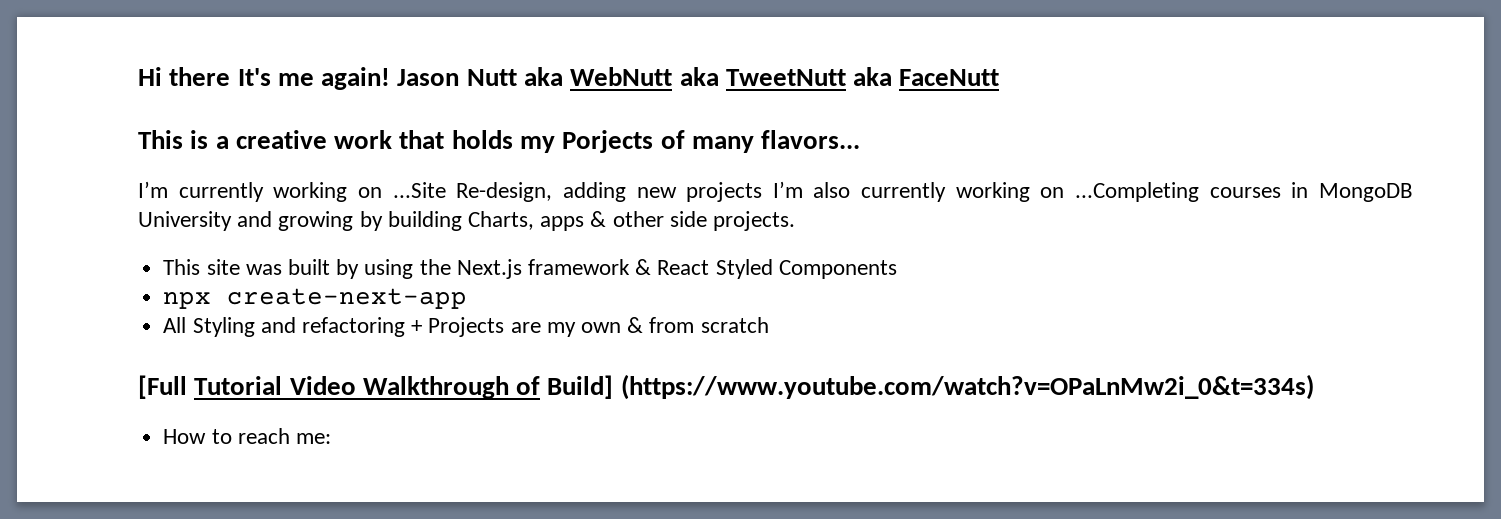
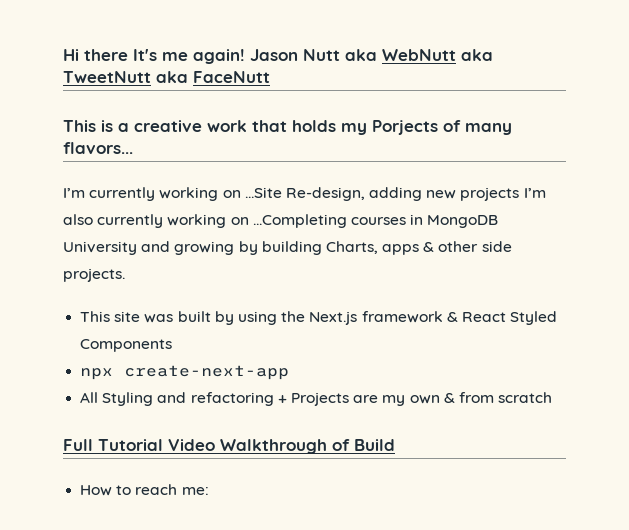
[138,375,187,399] [Full -> [63,439,93,451] Full
[547,374,1314,400] Build] (https://www.youtube.com/watch?v=OPaLnMw2i_0&t=334s) -> [354,439,395,451] Build

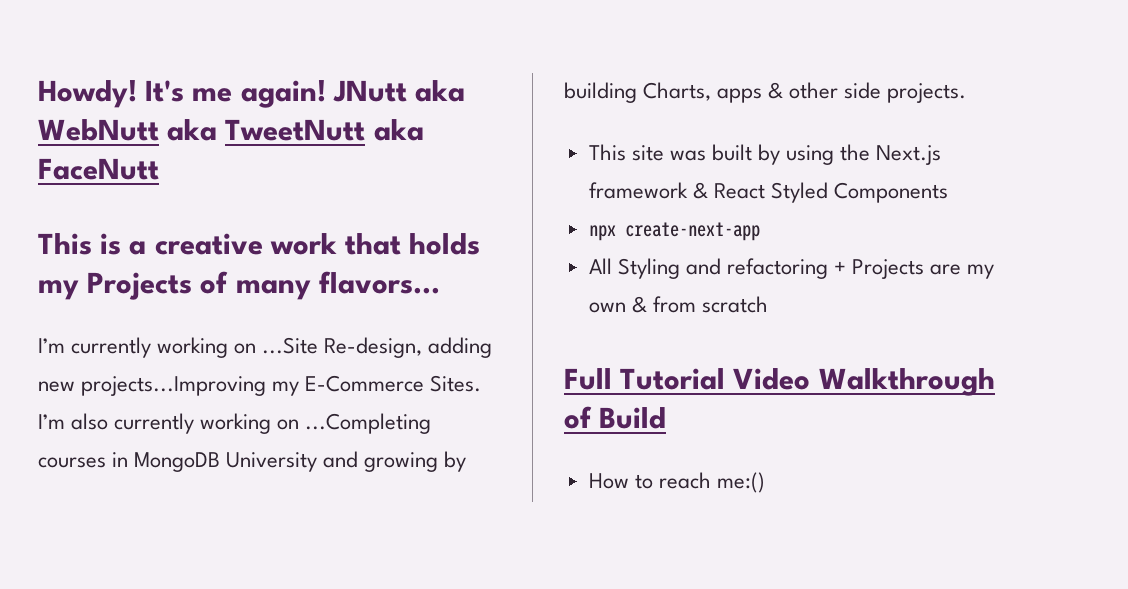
[63,49,128,61] Hi there -> [38,80,137,108] Howdy!
[250,49,340,61] Jason Nutt -> [332,80,407,102] JNutt
[372,120,438,135] Porjects -> [87,272,193,300] Projects
[460,187,520,201] projects -> [81,375,482,396] projects...Improving my E-Commerce Sites.
[181,487,209,495] me: -> [716,472,765,493] me:()

